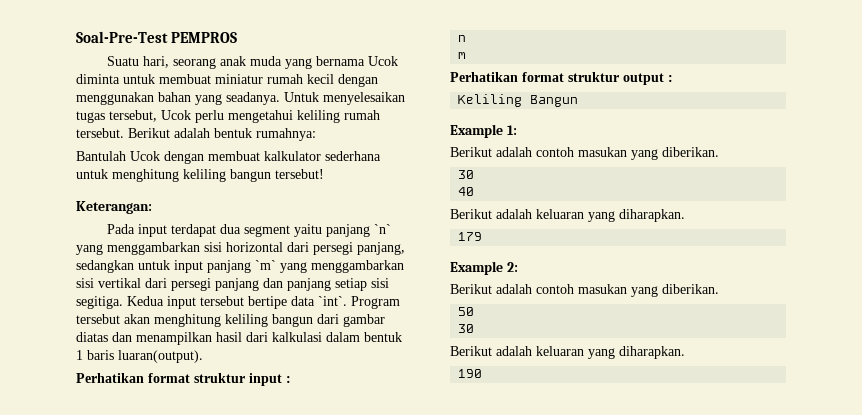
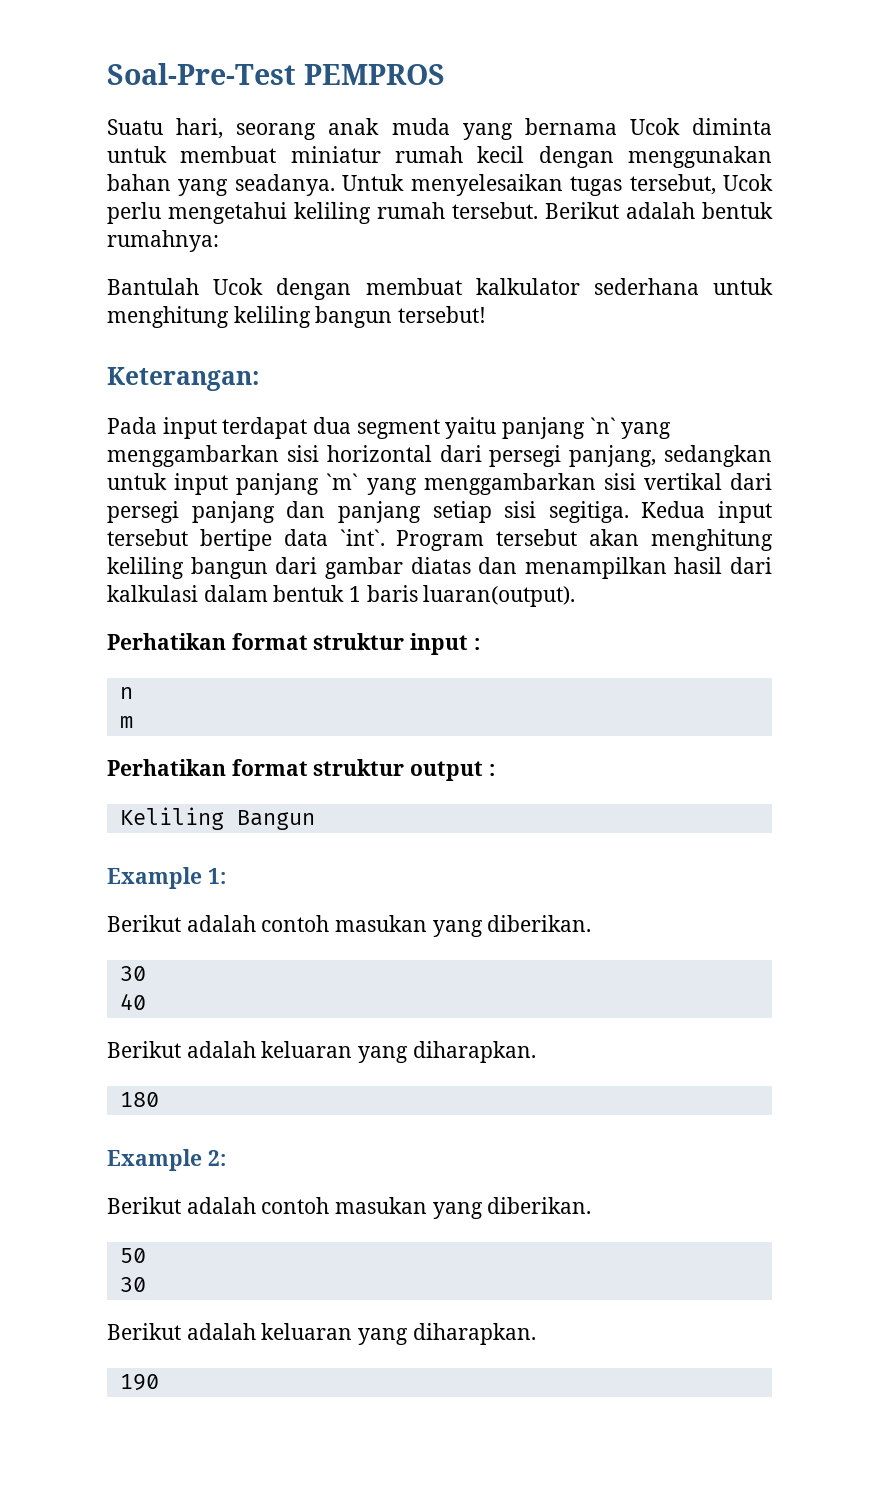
[458,232,483,241] 179 -> [119,1092,159,1107] 180

